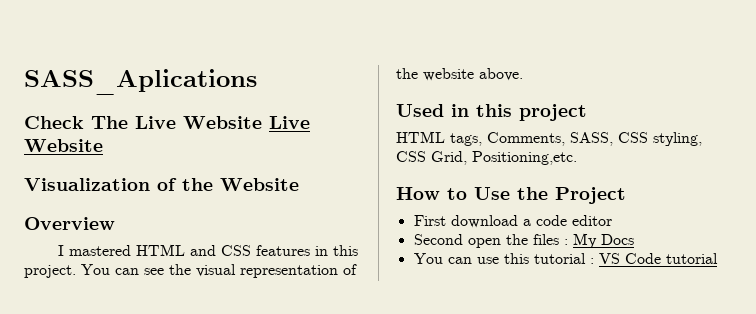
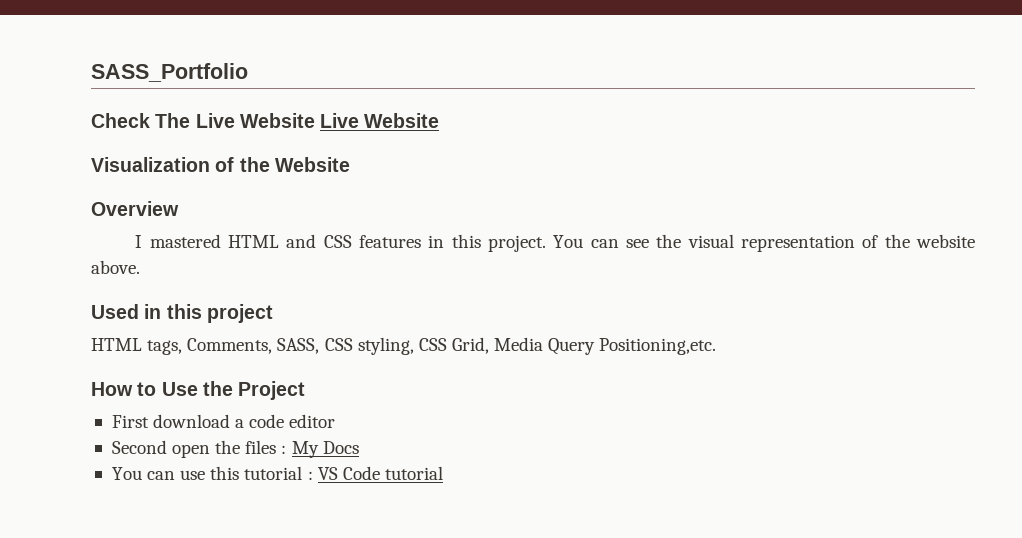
[24,69,257,95] SASS_Aplications -> [91,63,248,82] SASS_Portfolio
(467, 158) none -> [494,337,596,355] Media Query

